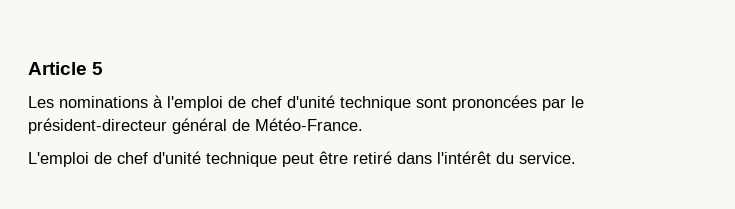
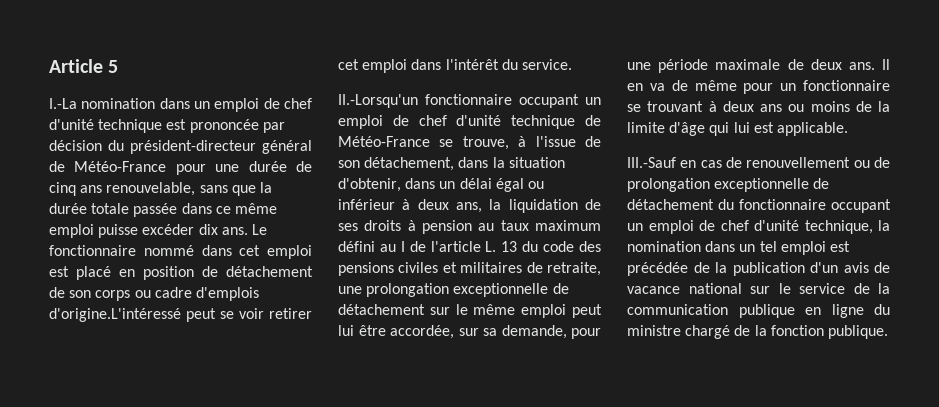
[28,95,584,111] [28,118,363,134] [28,151,576,167] Les nominations à l'emploi de chef d'unité technique sont prononcées par le président-directeur général de Météo-France. // L'emploi de chef d'unité technique peut être retiré dans l'intérêt du service. -> [49,98,312,112] [49,119,285,133] [49,140,312,154] [49,161,312,175] [49,182,272,196] [49,203,277,217] [49,224,267,238] [49,245,312,259] [49,266,313,280] [49,287,259,301] [49,308,312,322] [338,59,572,73] [338,94,601,108] [338,115,601,129] [338,136,601,150] [338,157,565,171] [338,178,544,192] [338,199,601,213] [338,220,601,234] [338,241,601,252] [338,262,601,276] [338,283,569,297] [338,304,602,318] [338,325,601,339] [627,59,890,73] [627,80,890,94] [627,101,890,112] [627,122,848,136] [627,157,890,168] [627,178,830,192] [627,199,891,213] [627,220,890,234] [627,241,850,255] [627,262,890,276] [627,283,890,294] [627,304,890,318] [627,325,888,339] I.-La nomination dans un emploi de chef d'unité technique est prononcée par décision du président-directeur général de Météo-France pour une durée de cinq ans renouvelable, sans que la durée totale passée dans ce même emploi puisse excéder dix ans. Le fonctionnaire nommé dans cet emploi est placé en position de détachement de son corps ou cadre d'emplois d'origine.L'intéressé peut se voir retirer cet emploi dans l'intérêt du service. // II.-Lorsqu'un fonctionnaire occupant un emploi de chef d'unité technique de Météo-France se trouve, à l'issue de son détachement, dans la situation d'obtenir, dans un délai égal ou inférieur à deux ans, la liquidation de ses droits à pension au taux maximum défini au I de l'article L. 13 du code des pensions civiles et militaires de retraite, une prolongation exceptionnelle de détachement sur le même emploi peut lui être accordée, sur sa demande, pour une période maximale de deux ans. Il en va de même pour un fonctionnaire se trouvant à deux ans ou moins de la limite d'âge qui lui est applicable. // III.-Sauf en cas de renouvellement ou de prolongation exceptionnelle de détachement du fonctionnaire occupant un emploi de chef d'unité technique, la nomination dans un tel emploi est précédée de la publication d'un avis de vacance national sur le service de la communication publique en ligne du ministre chargé de la fonction publique.

